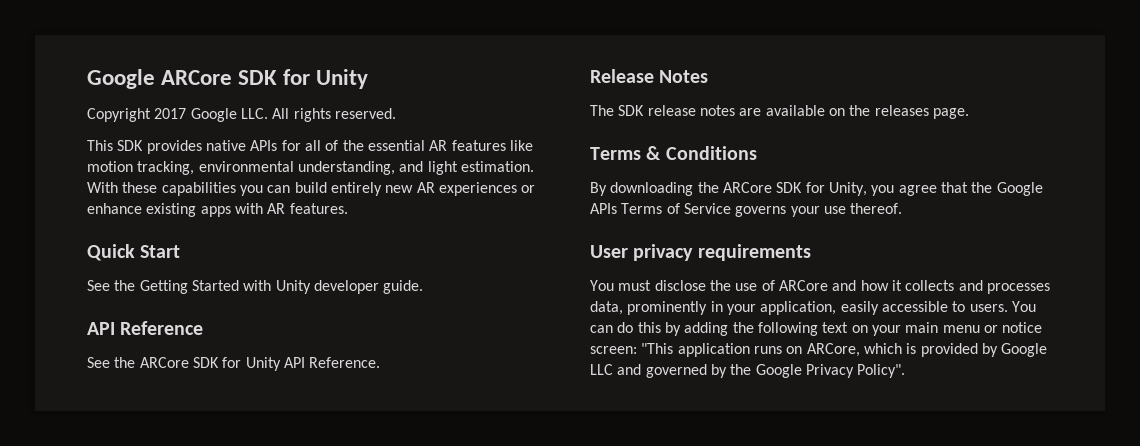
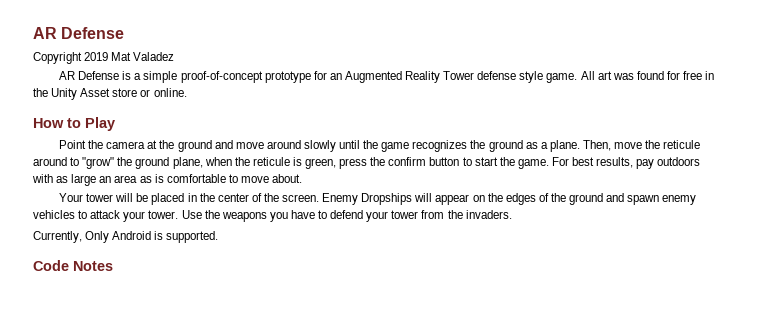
[87,69,369,89] [87,108,396,122] [87,140,533,154] [87,161,534,175] [87,182,536,196] [87,203,348,217] [87,244,181,261] [87,280,424,294] [87,321,204,335] [87,357,381,371] [590,69,709,83] [590,105,969,119] [590,146,757,160] [590,182,1043,196] [590,203,903,217] [590,244,811,261] [590,280,1050,294] [590,301,1036,315] [590,322,1043,336] [590,343,1048,357] [590,364,906,378] Google ARCore SDK for Unity // Copyright 2017 Google LLC. All rights reserved. // This SDK provides native APIs for all of the essential AR features like motion tracking, environmental understanding, and light estimation. With these capabilities you can build entirely new AR experiences or enhance existing apps with AR features. // Quick Start // See the Getting Started with Unity developer guide. // API Reference // See the ARCore SDK for Unity API Reference. // Release Notes // The SDK release notes are available on the releases page. // Terms & Conditions // By downloading the ARCore SDK for Unity, you agree that the Google APIs Terms of Service governs your use thereof. // User privacy requirements // You must disclose the use of ARCore and how it collects and processes data, prominently in your application, easily accessible to users. You can do this by adding the following text on your main menu or notice screen: "This application runs on ARCore, which is provided by Google LLC and governed by the Google Privacy Policy". -> [33,27,125,39] [33,52,175,64] [58,71,715,83] [33,88,187,100] [33,117,115,131] [58,140,701,152] [33,157,701,169] [32,174,303,186] [58,193,697,205] [33,210,512,222] [33,231,219,243] [33,260,113,271] AR Defense // Copyright 2019 Mat Valadez // AR Defense is a simple proof-of-concept prototype for an Augmented Reality Tower defense style game. All art was found for free in the Unity Asset store or online. // How to Play // Point the camera at the ground and move around slowly until the game recognizes the ground as a plane. Then, move the reticule around to "grow" the ground plane, when the reticule is green, press the confirm button to start the game. For best results, pay outdoors with as large an area as is comfortable to move about. // Your tower will be placed in the center of the screen. Enemy Dropships will appear on the edges of the ground and spawn enemy vehicles to attack your tower. Use the weapons you have to defend your tower from the invaders. // Currently, Only Android is supported. // Code Notes

